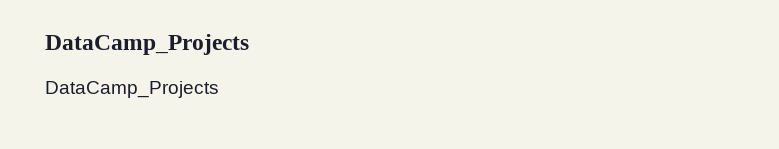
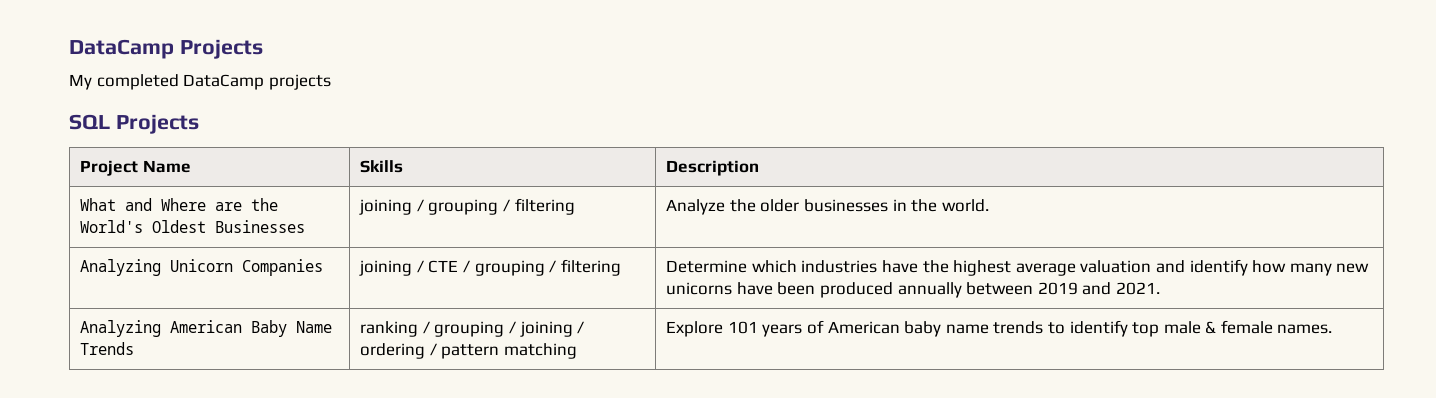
[45,34,249,55] [45,81,219,98] DataCamp_Projects // DataCamp_Projects -> [69,39,263,59] [69,74,331,90] [69,114,199,134] [80,160,191,176] [360,160,404,173] [666,160,760,176] [80,198,279,211] [80,220,306,233] [359,198,575,215] [666,199,989,215] [80,259,324,276] [359,259,621,276] [666,259,1370,276] [666,282,1160,298] [80,320,333,337] [80,342,135,355] [360,321,585,337] [360,343,577,359] [666,320,1333,337] DataCamp Projects // My completed DataCamp projects // SQL Projects // Project Name | Skills | Description // What and Where are the World's Oldest Businesses | joining / grouping / filtering | Analyze the older businesses in the world. // Analyzing Unicorn Companies | joining / CTE / grouping / filtering | Determine which industries have the highest average valuation and identify how many new unicorns have been produced annually between 2019 and 2021. // Analyzing American Baby Name Trends | ranking / grouping / joining / ordering / pattern matching | Explore 101 years of American baby name trends to identify top male & female names.

